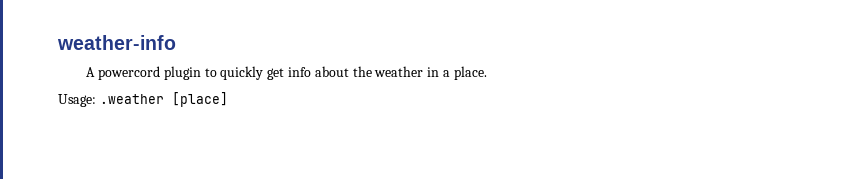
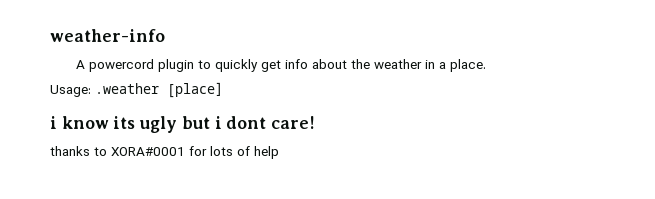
(228, 99) none -> [50,116,316,133] [50,146,279,159] // i know its ugly but i dont care! // thanks to XORA#0001 for lots of help

